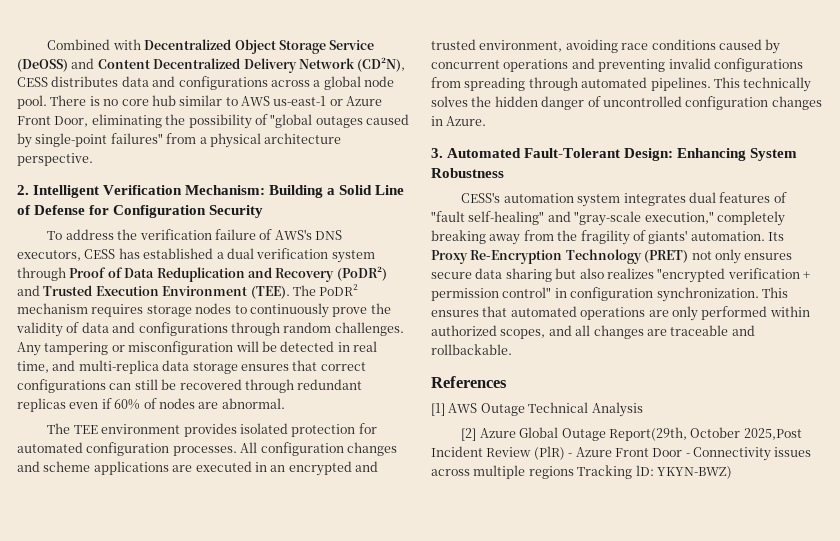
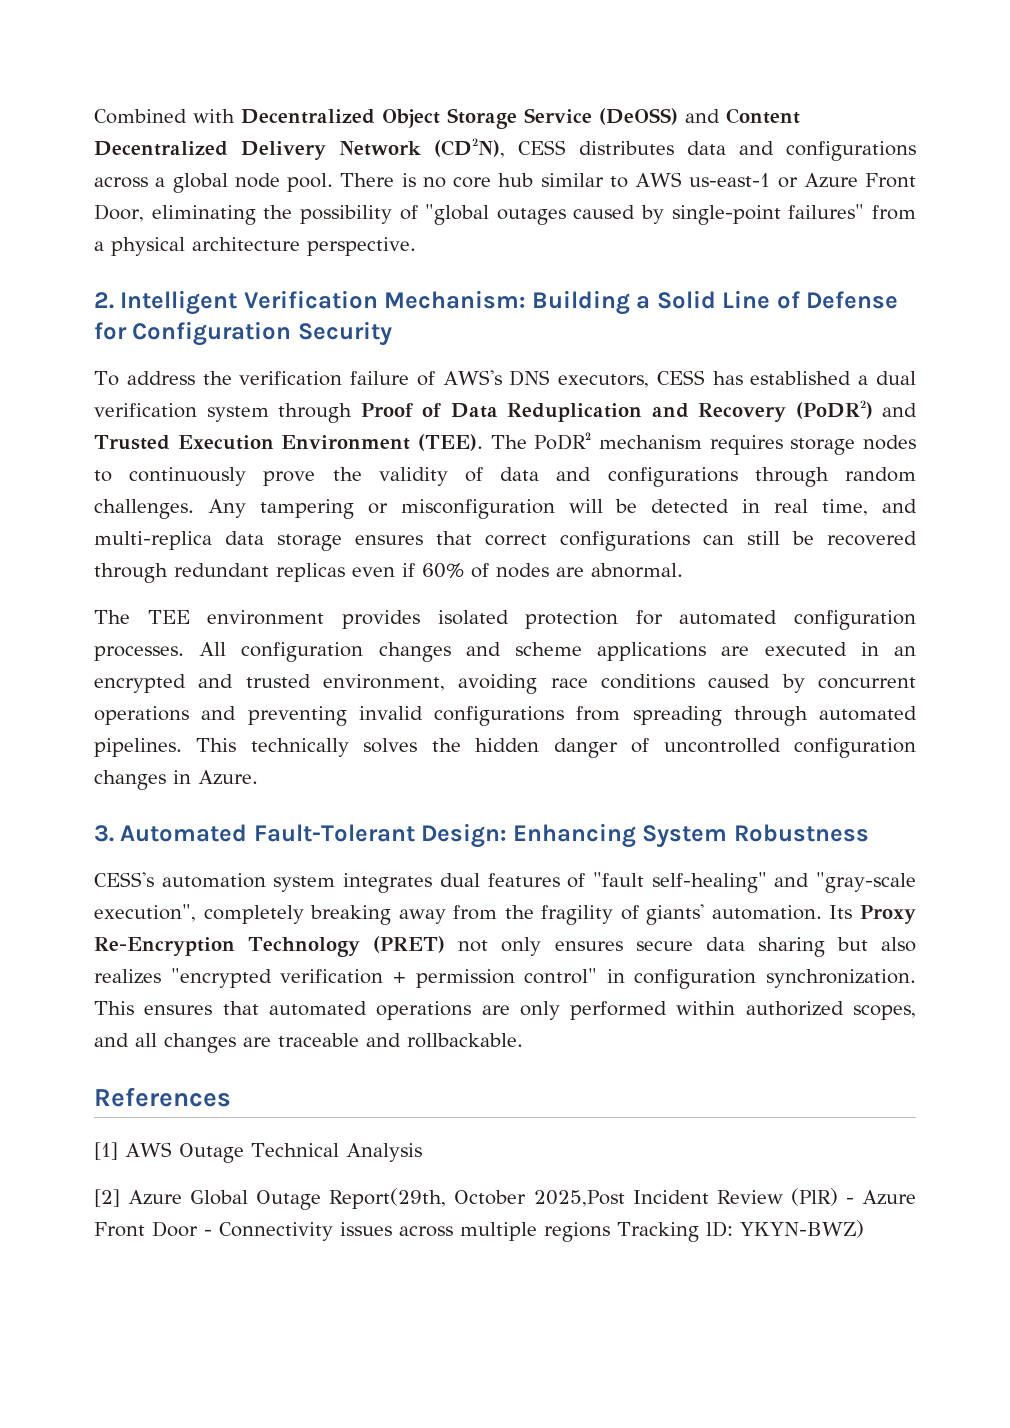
[644,211,714,224] execution," -> [94,904,196,922] execution",

